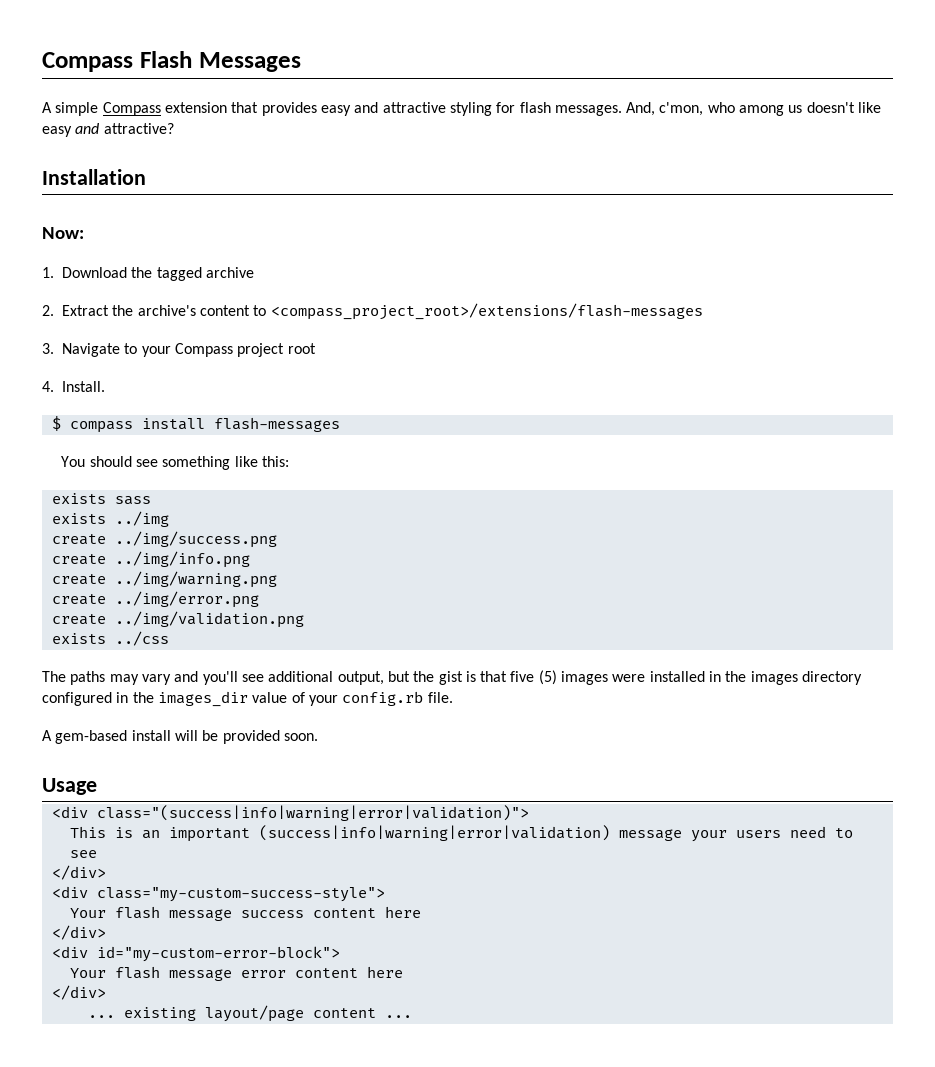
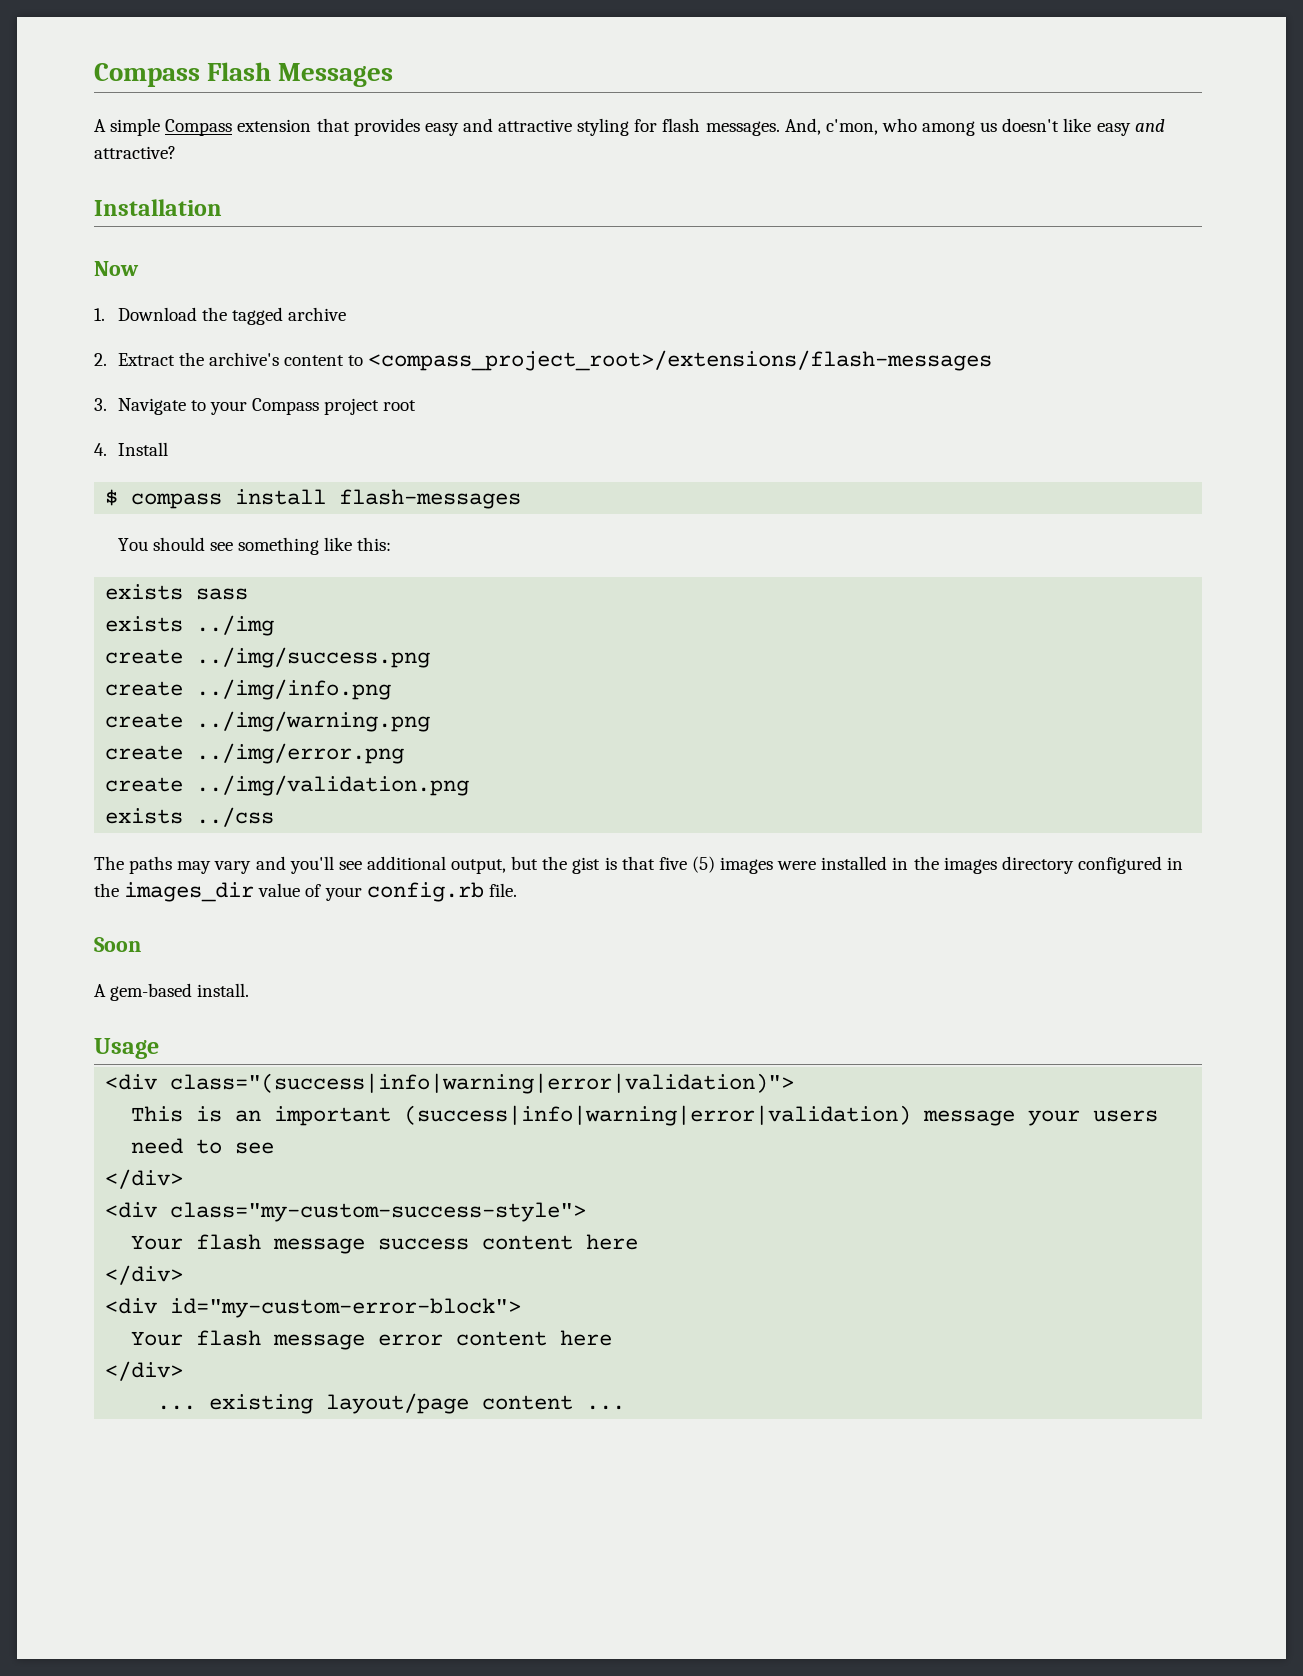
[42,227,84,239] Now: -> [94,261,139,276] Now
[62,381,105,392] Install. -> [117,442,168,456] Install
(453, 697) none -> [94,937,141,952] // Soon
[131,730,318,744] install will be provided soon. -> [197,983,250,997] install.

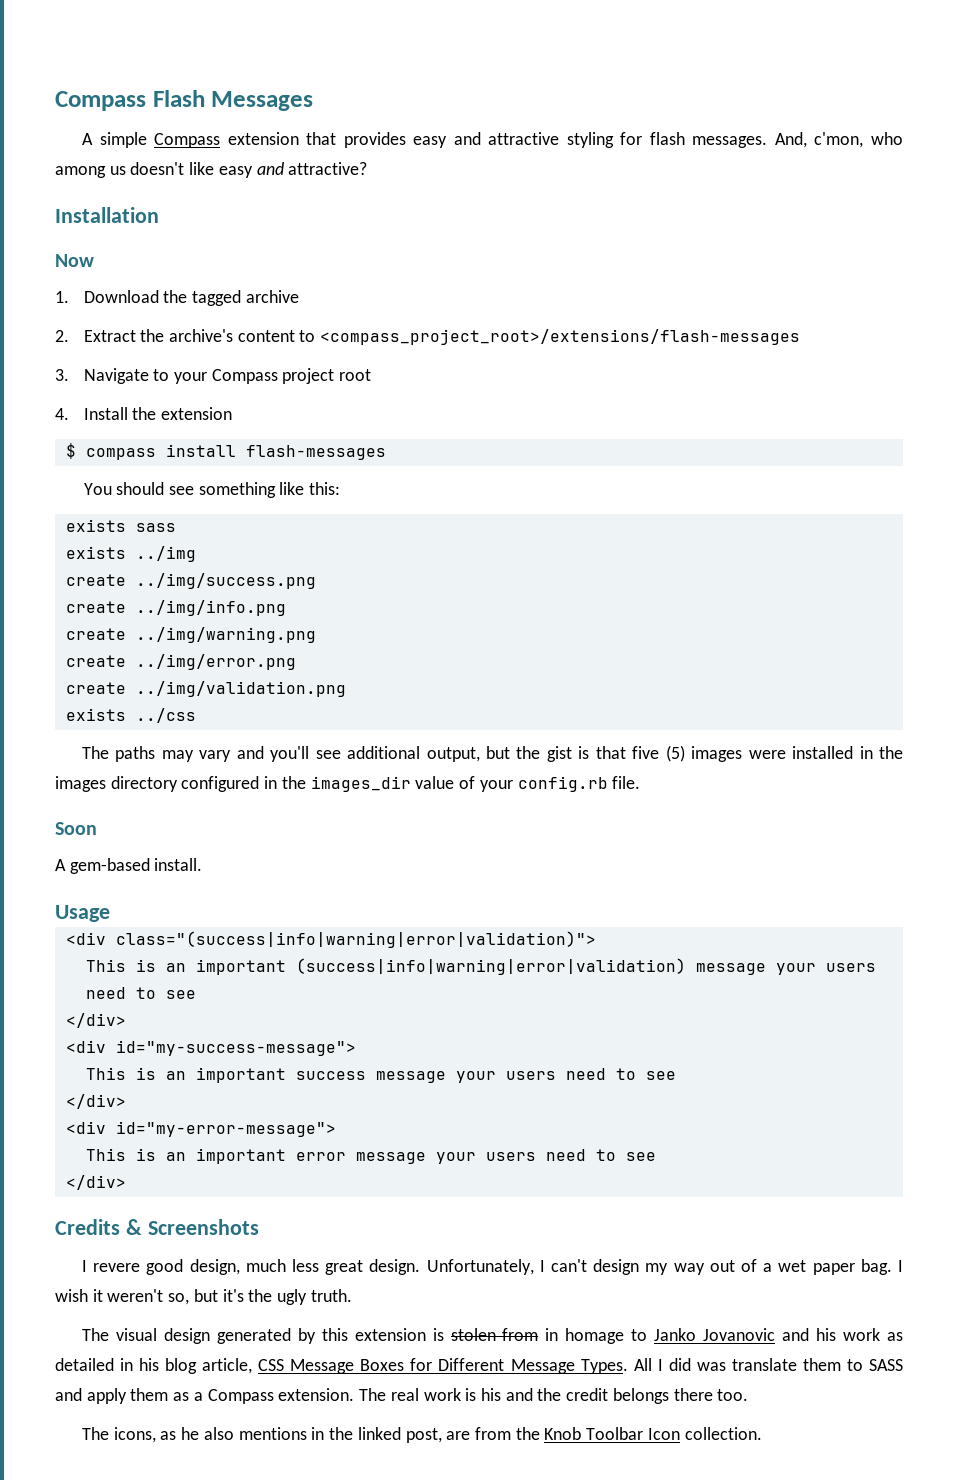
(168, 449) none -> [132,407,233,420] the extension
[170,1202,587,1222] [131,1234,639,1254] [105,1265,184,1285] [105,1298,522,1318] [131,1330,613,1350] [105,1361,184,1381] [157,1393,626,1414] class="my-custom-success-style"> // Your flash message success content here // </div> // <div id="my-custom-error-block"> // Your flash message error content here // </div> // ... existing layout/page content ... -> [115,1040,356,1056] [85,1067,676,1083] [65,1094,126,1109] [65,1121,336,1137] [85,1148,656,1164] [65,1175,126,1190] [55,1219,259,1235] [81,1259,903,1275] [55,1289,352,1305] [81,1328,904,1344] [55,1358,904,1374] [55,1388,749,1404] [81,1427,762,1443] id="my-success-message"> // This is an important success message your users need to see // </div> // <div id="my-error-message"> // This is an important error message your users need to see // </div> // Credits & Screenshots // I revere good design, much less great design. Unfortunately, I can't design my way out of a wet paper bag. I wish it weren't so, but it's the ugly truth. // The visual design generated by this extension is stolen from in homage to Janko Jovanovic and his work as detailed in his blog article, CSS Message Boxes for Different Message Types. All I did was translate them to SASS and apply them as a Compass extension. The real work is his and the credit belongs there too. // The icons, as he also mentions in the linked post, are from the Knob Toolbar Icon collection.

